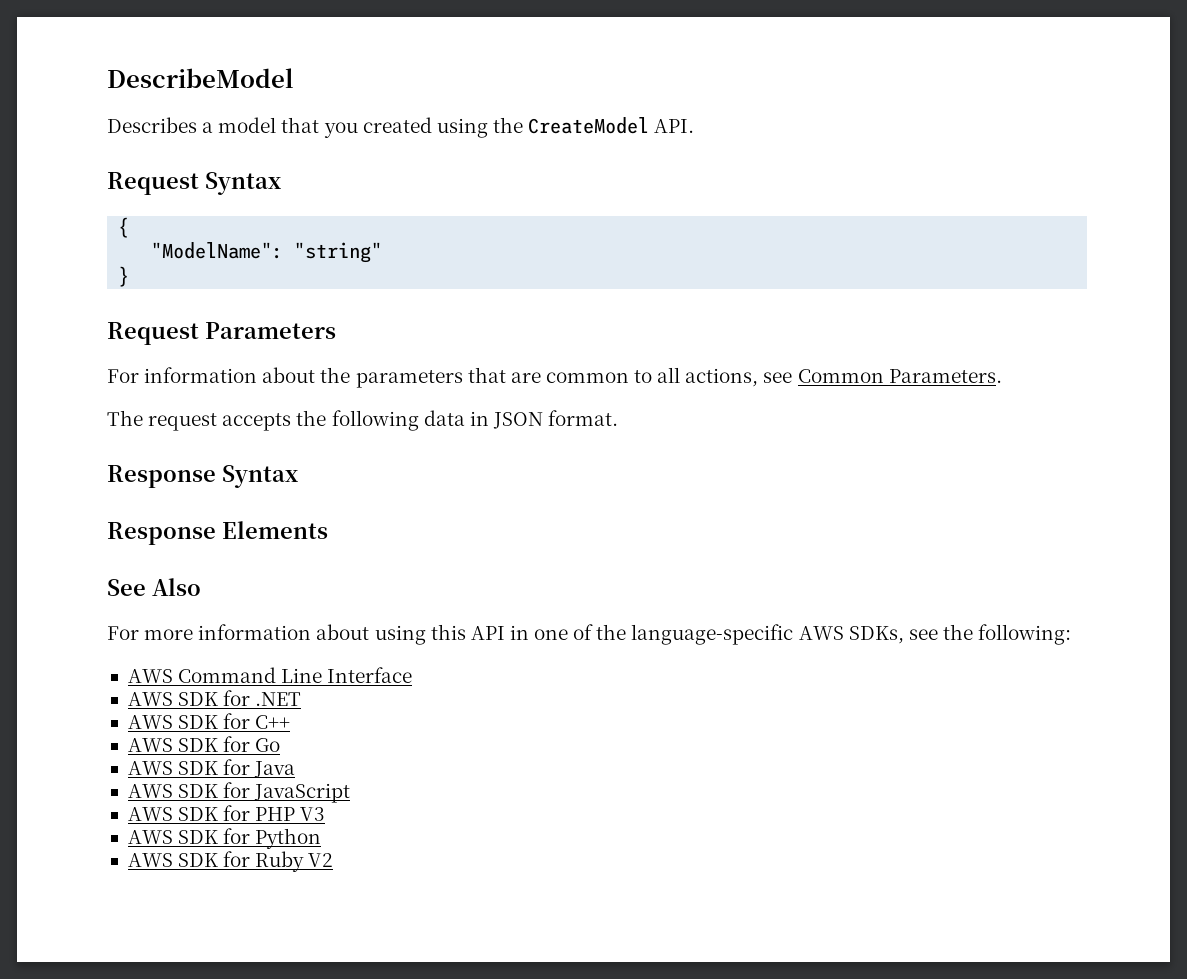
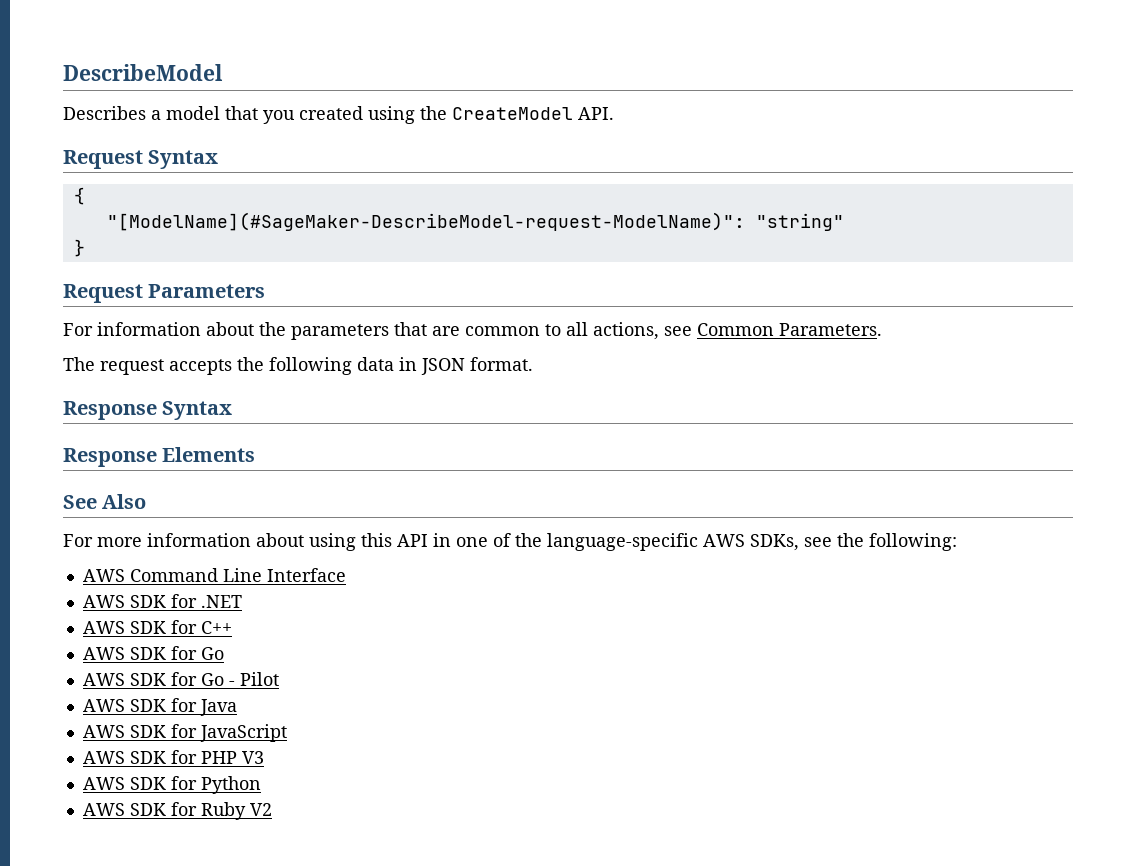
[151,242,284,259] "ModelName": -> [106,212,745,231] "[ModelName](#SageMaker-DescribeModel-request-ModelName)":
(281, 745) none -> [82,672,279,686] // AWS SDK for Go - Pilot

